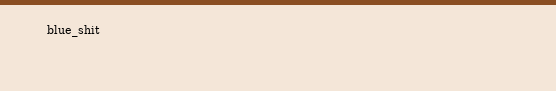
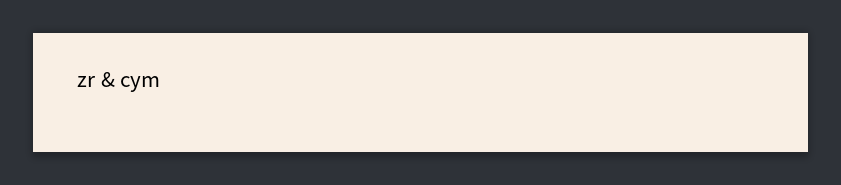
[47,25,100,37] blue_shit -> [77,72,161,92] zr & cym

